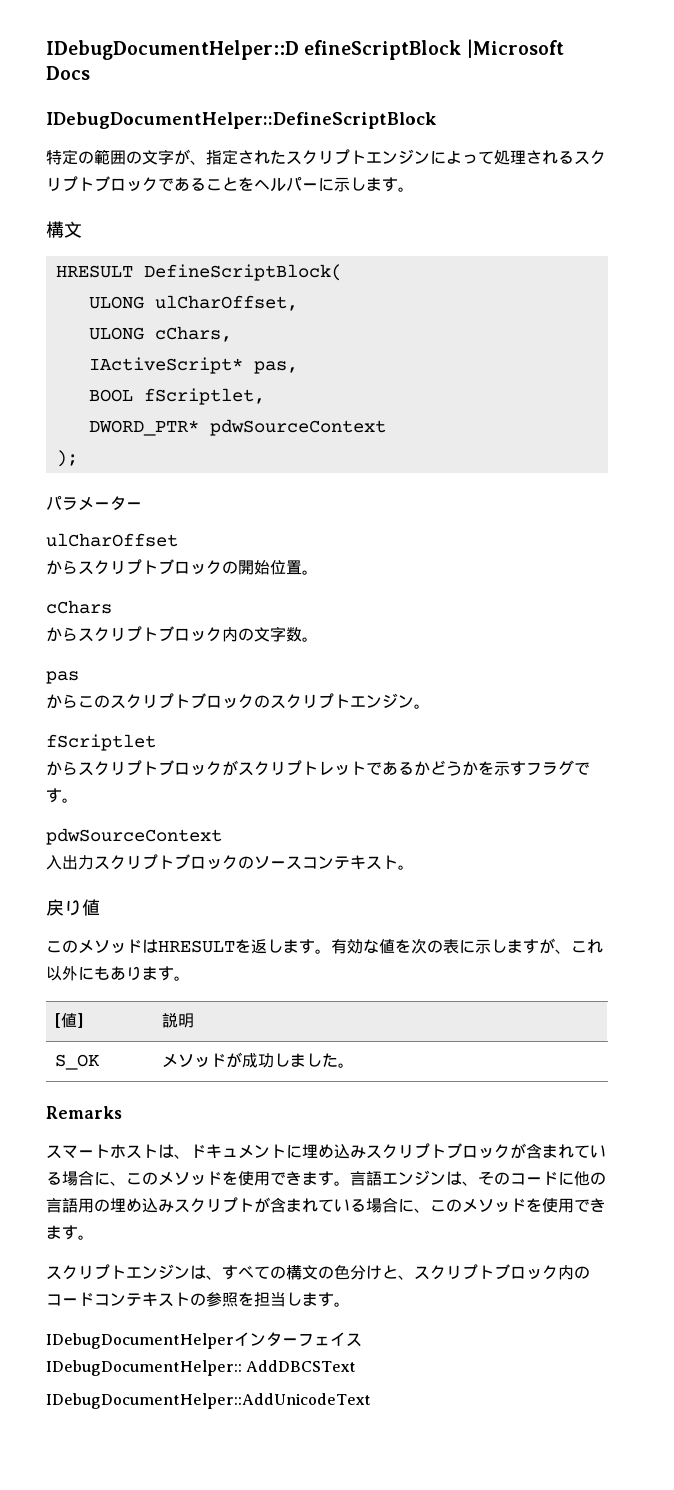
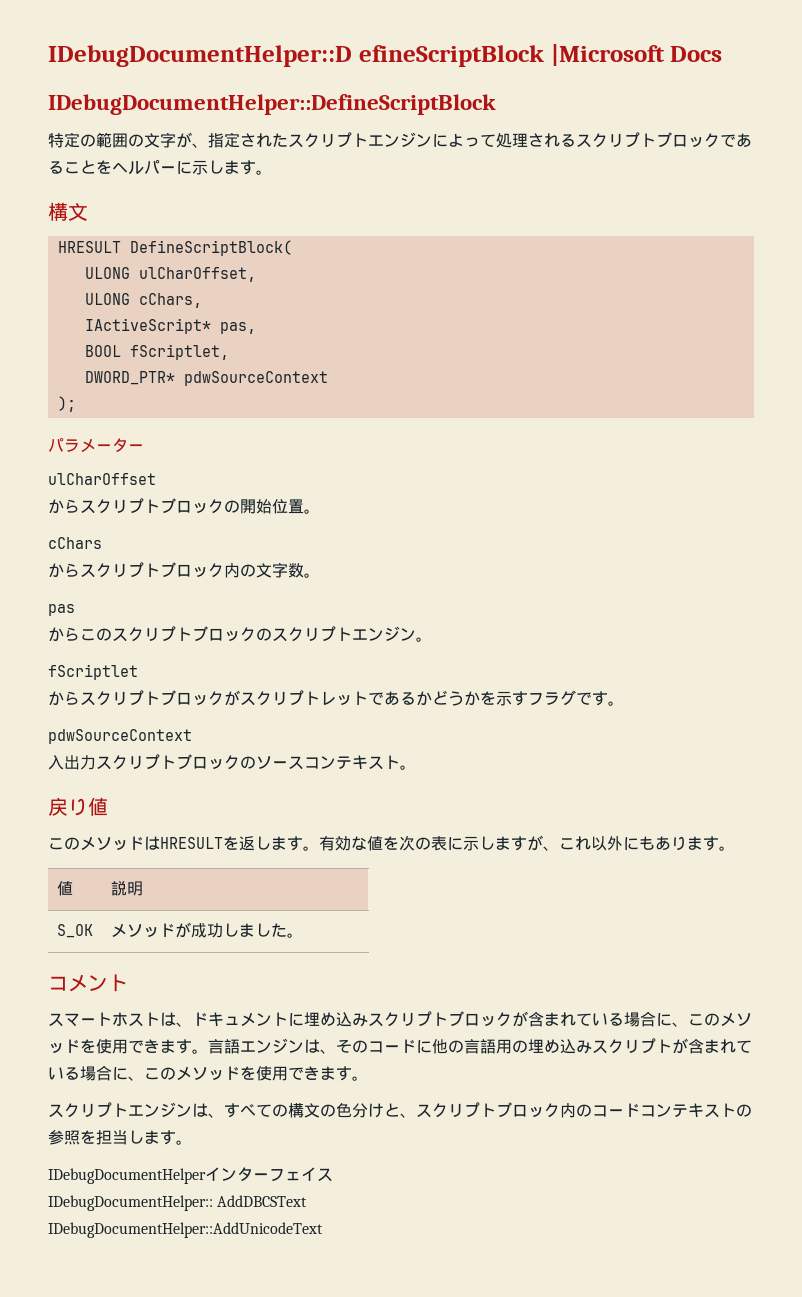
[55,1013,84,1028] [値] -> [56,881,73,896] 値
[46,1106,122,1119] Remarks -> [48,974,128,992] コメント

